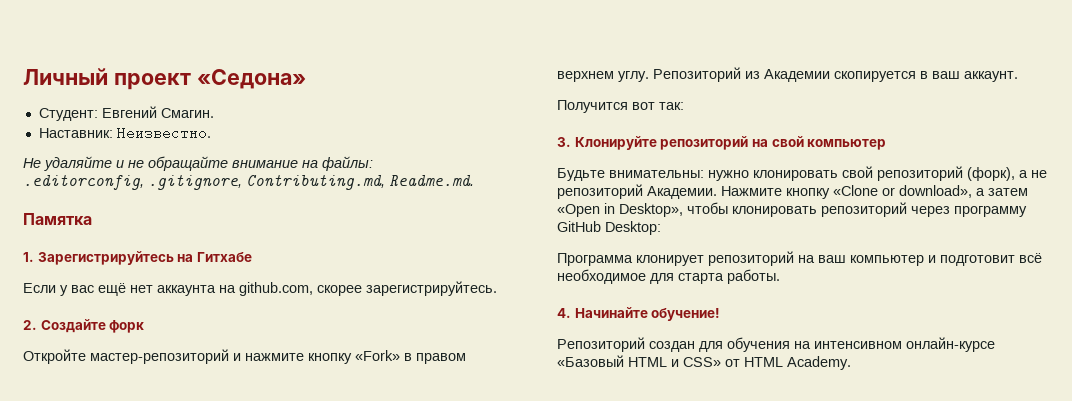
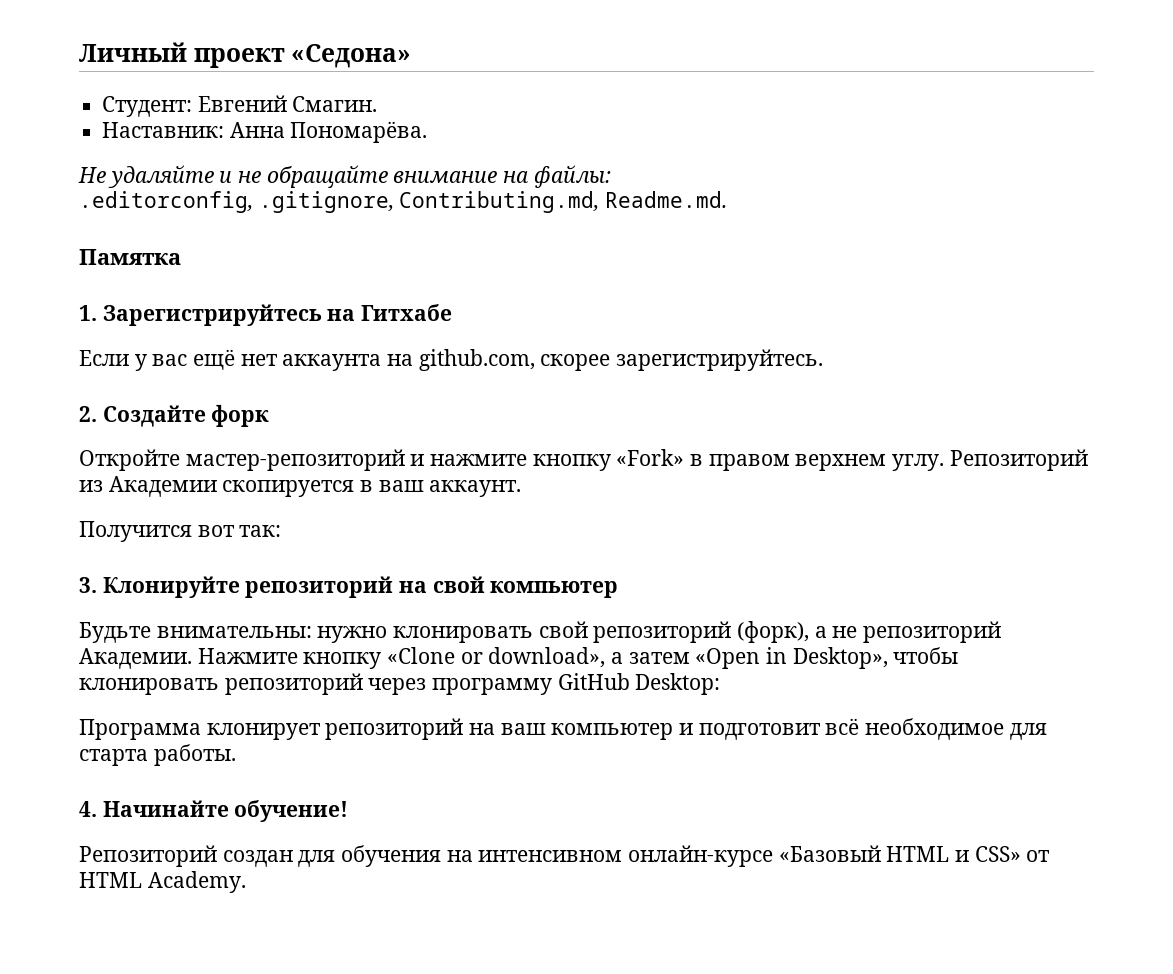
[116,124,211,141] Неизвестно. -> [229,121,428,143] Анна Пономарёва.

